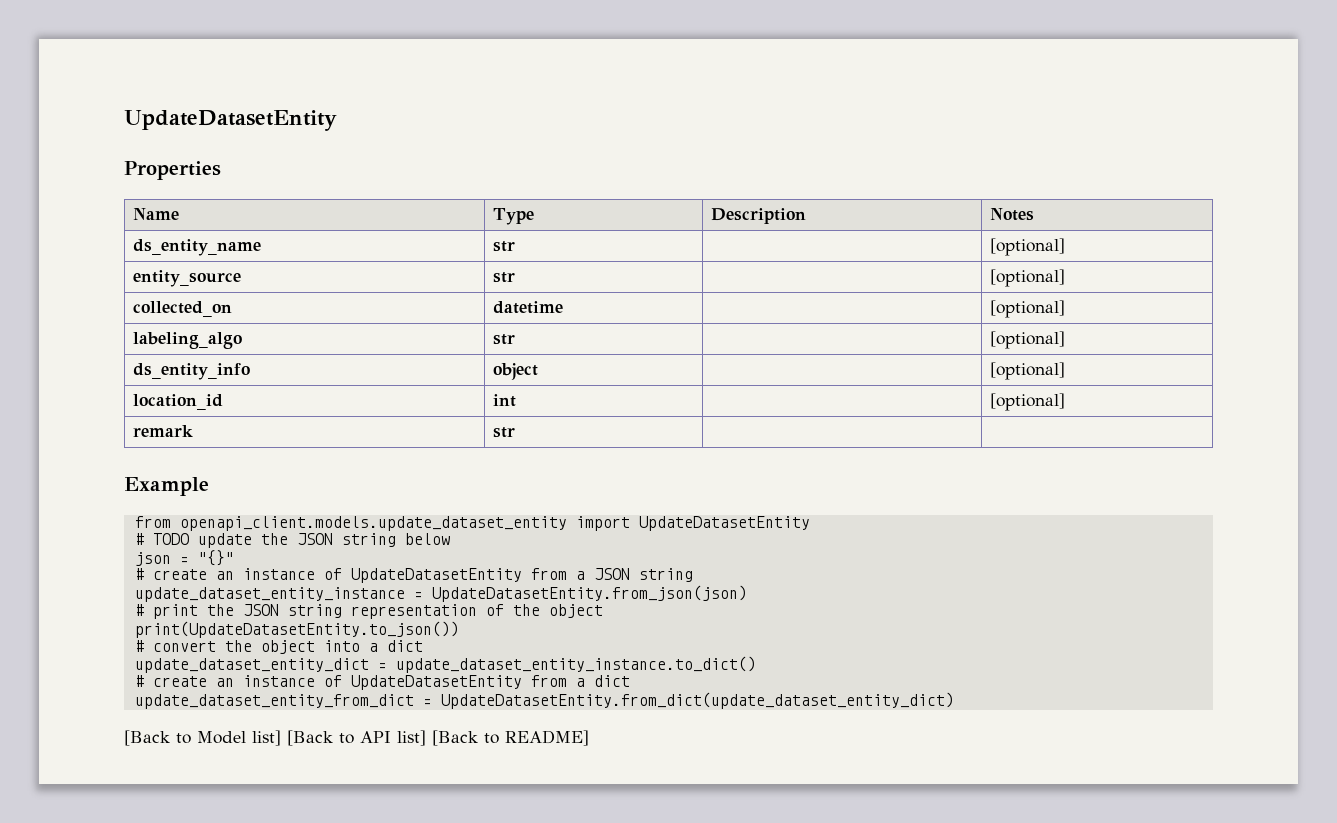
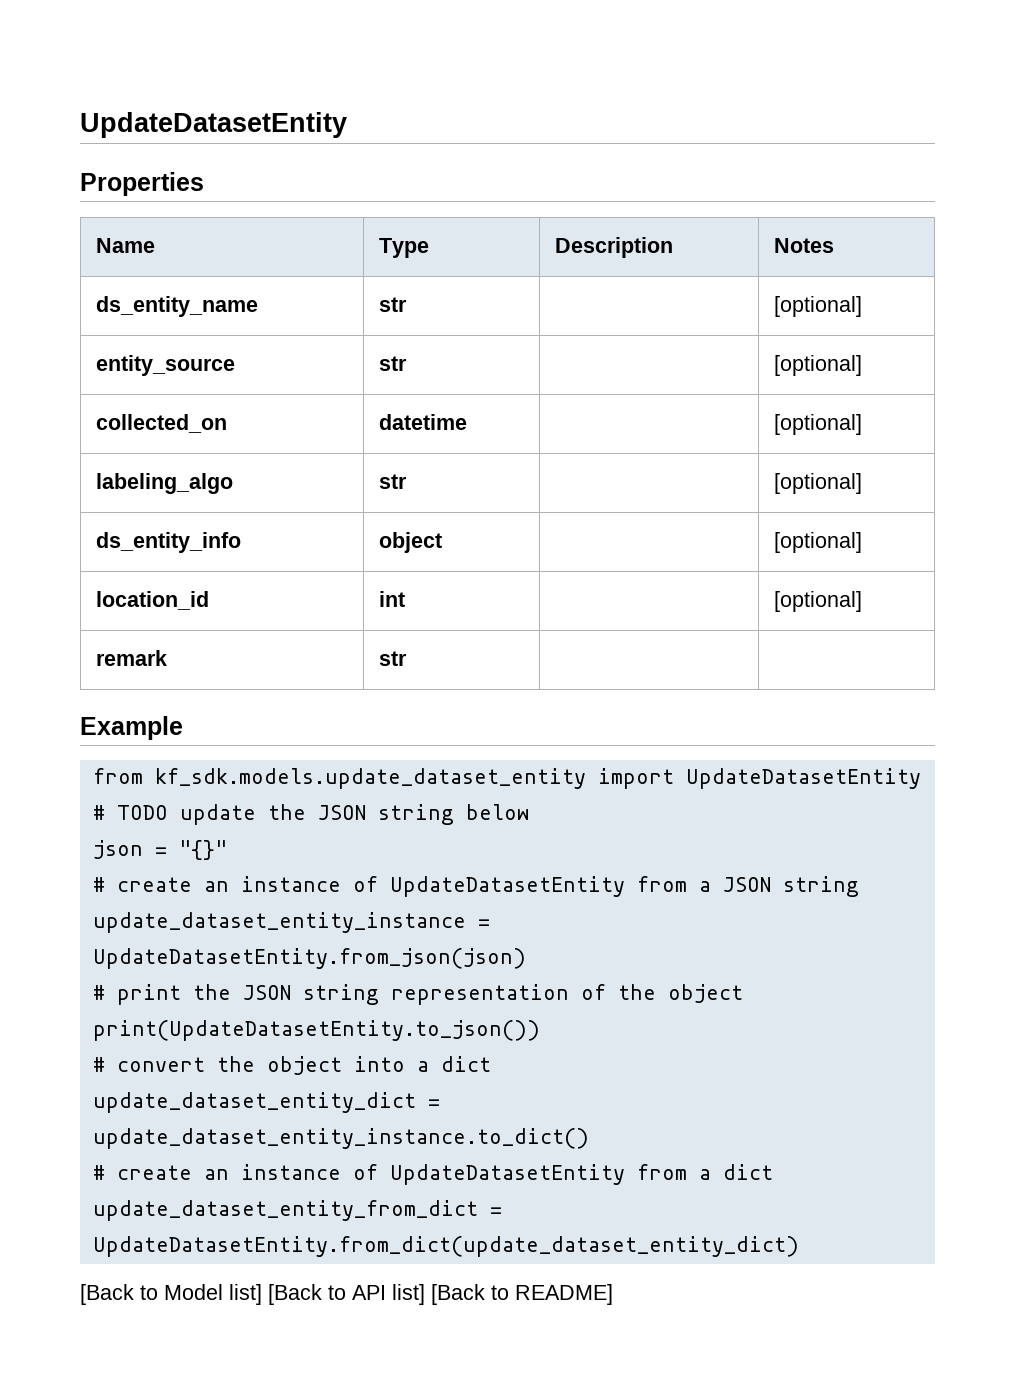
[179,516,567,531] openapi_client.models.update_dataset_entity -> [154,768,586,789] kf_sdk.models.update_dataset_entity

